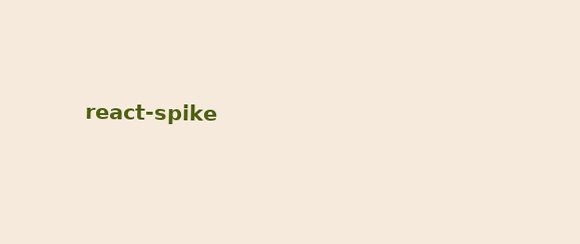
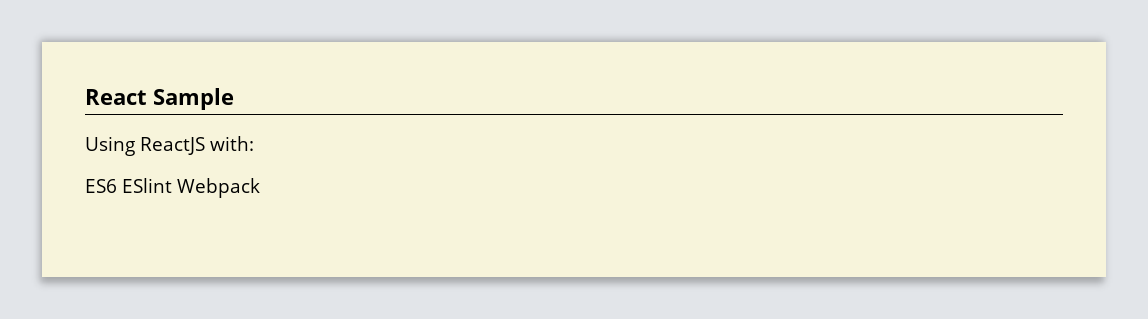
[84,102,218,125] react-spike -> [85,88,234,110] [85,136,254,156] [85,178,260,198] React Sample // Using ReactJS with: // ES6 ESlint Webpack

